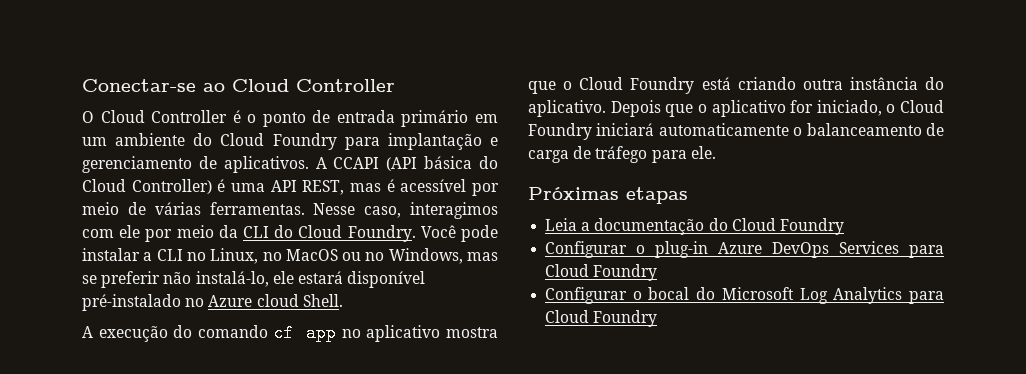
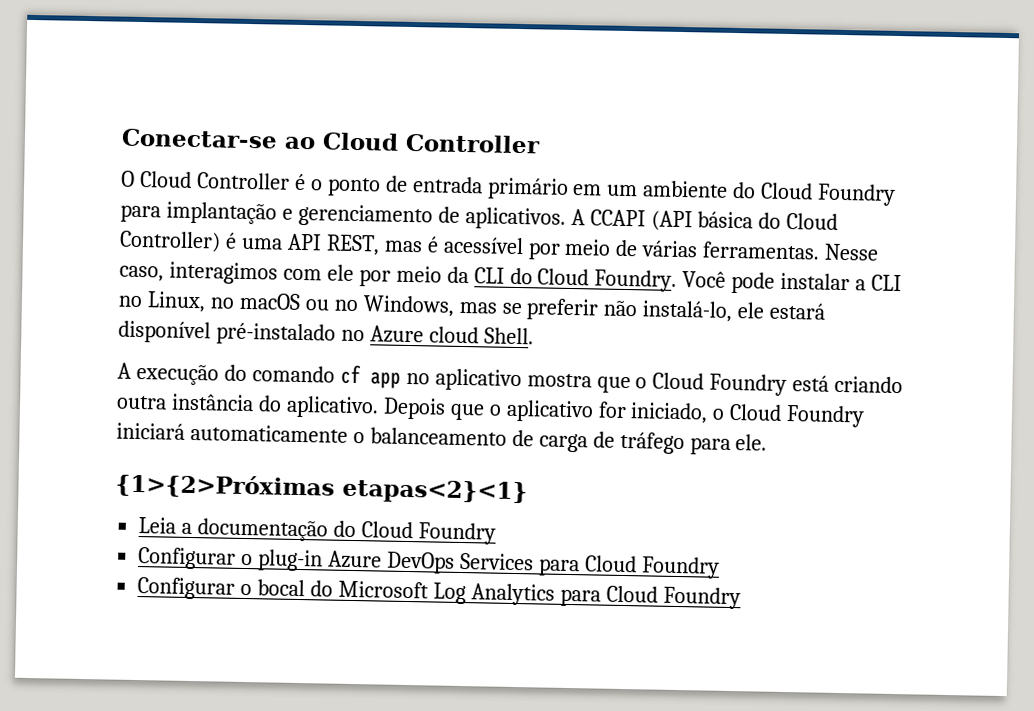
[285,249,338,261] MacOS -> [238,292,301,310] macOS
[528,187,688,204] Próximas etapas -> [115,473,528,505] {1>{2>Próximas etapas<2}<1}

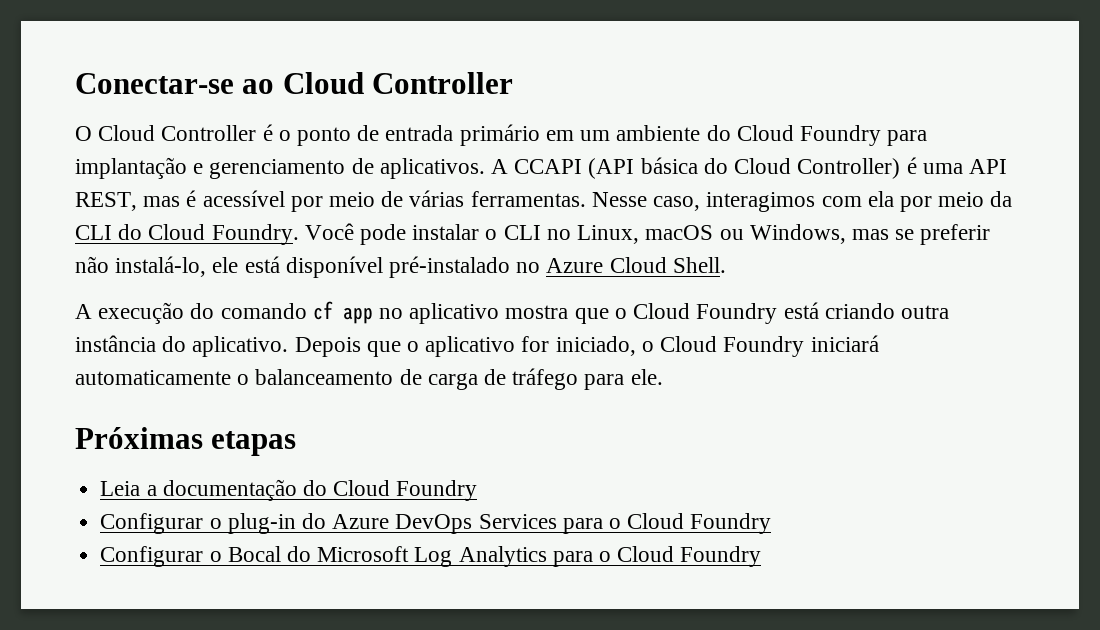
[326,264,354,281] ele -> [867,191,894,207] ela
[855,279,867,291] a -> [485,229,498,240] o
[209,297,235,309] no -> (640, 234) none
[333,299,358,312] no -> (744, 234) none
[769,302,827,320] estará -> [244,256,280,273] está
[428,326,479,344] cloud -> [609,257,667,273] Cloud
[115,473,528,505] {1>{2>Próximas etapas<2}<1} -> [75,427,297,456] Próximas etapas
(324, 560) none -> [301,513,326,529] do
[584,555,720,579] [137,577,306,600] Cloud Foundry // Configurar o bocal -> [608,513,772,534] [100,546,281,567] o Cloud Foundry // Configurar o Bocal
(601, 597) none -> [598,551,611,562] o

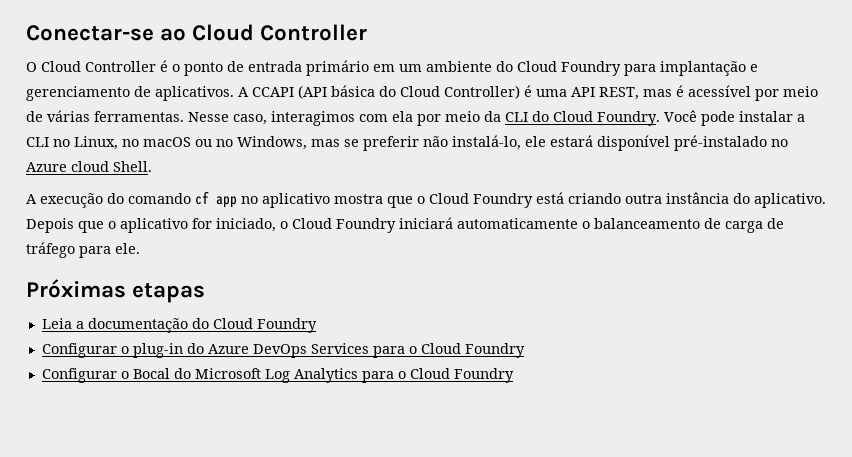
[485,229,498,240] o -> [797,114,805,122] a
(640, 234) none -> [122,139,139,147] no
(744, 234) none -> [216,139,233,147] no
[244,256,280,273] está -> [550,135,593,147] estará
[609,257,667,273] Cloud -> [71,161,109,172] cloud

